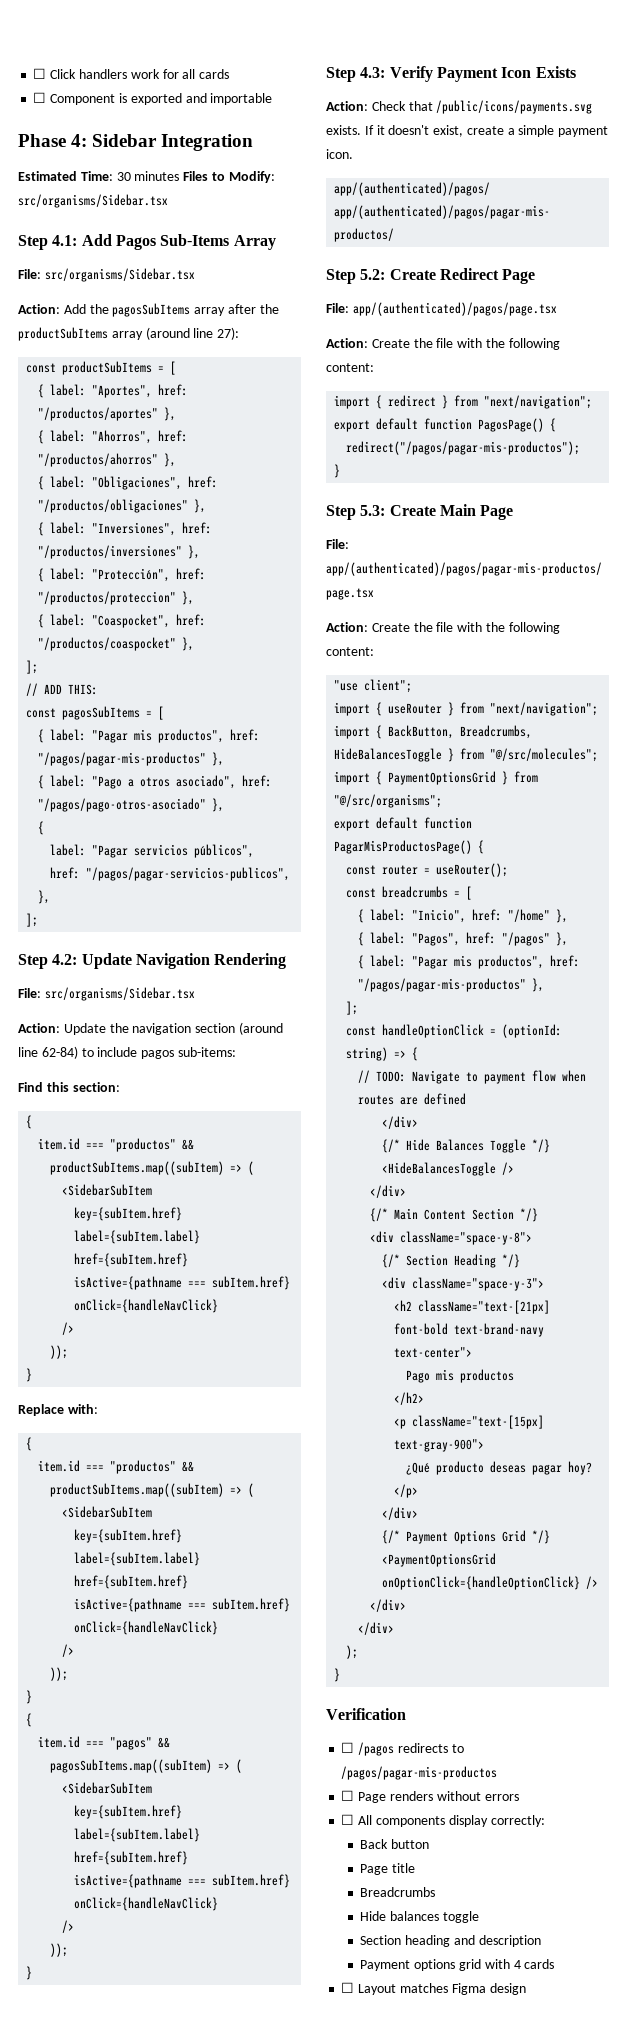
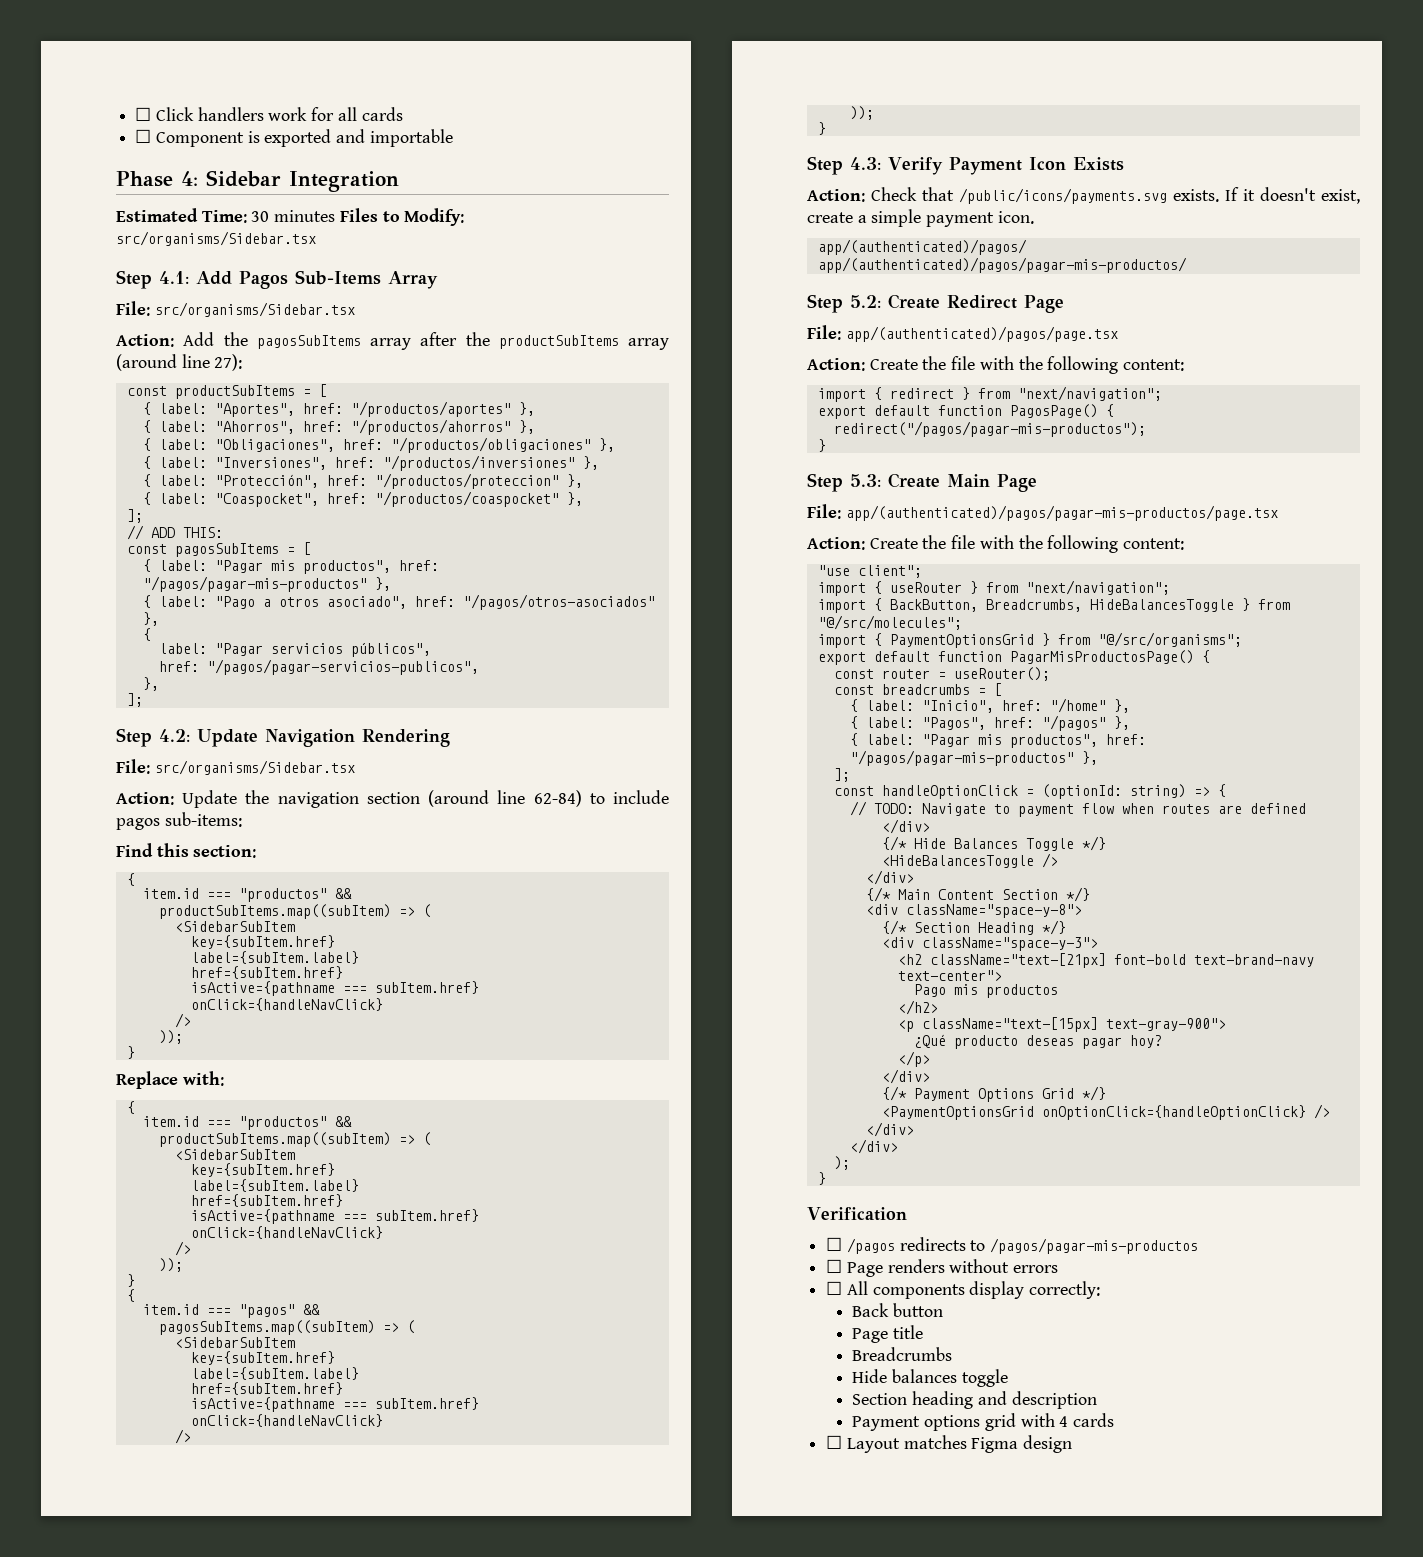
[38,798,207,812] "/pagos/pago-otros-asociado" -> [462,594,655,610] "/pagos/otros-asociados"

